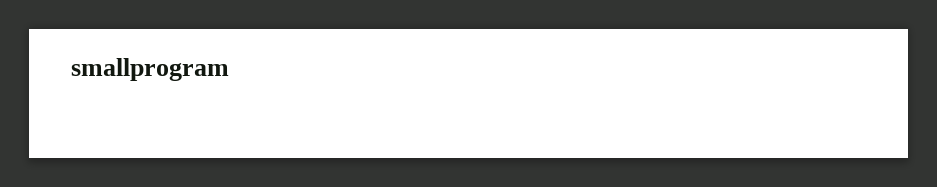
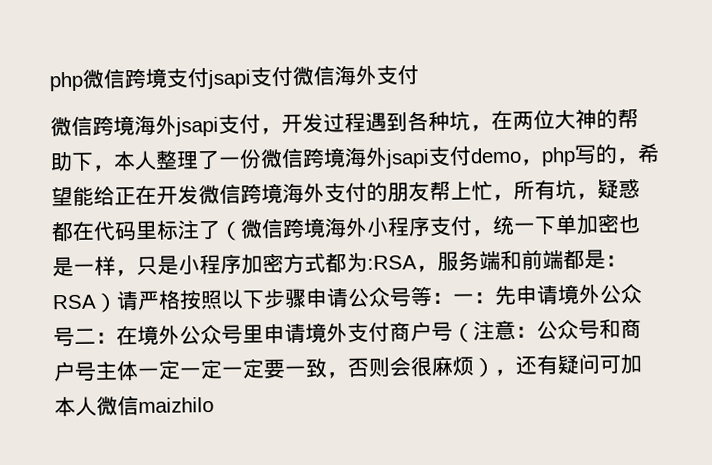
[71,58,229,81] smallprogram -> [49,64,419,92] [50,108,639,137] [50,142,660,172] [51,178,640,207] [51,213,641,242] [52,249,627,277] [52,283,643,313] [53,318,642,347] [53,353,643,382] [54,395,214,417] php微信跨境支付jsapi支付微信海外支付 // 微信跨境海外jsapi支付，开发过程遇到各种坑，在两位大神的帮助下，本人整理了一份微信跨境海外jsapi支付demo，php写的，希望能给正在开发微信跨境海外支付的朋友帮上忙，所有坑，疑惑都在代码里标注了（微信跨境海外小程序支付，统一下单加密也是一样，只是小程序加密方式都为:RSA，服务端和前端都是：RSA）请严格按照以下步骤申请公众号等：一：先申请境外公众号二：在境外公众号里申请境外支付商户号（注意：公众号和商户号主体一定一定一定要一致，否则会很麻烦），还有疑问可加本人微信maizhilo

